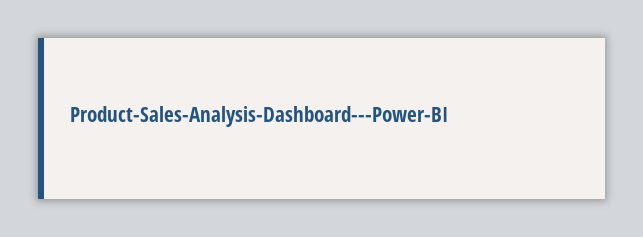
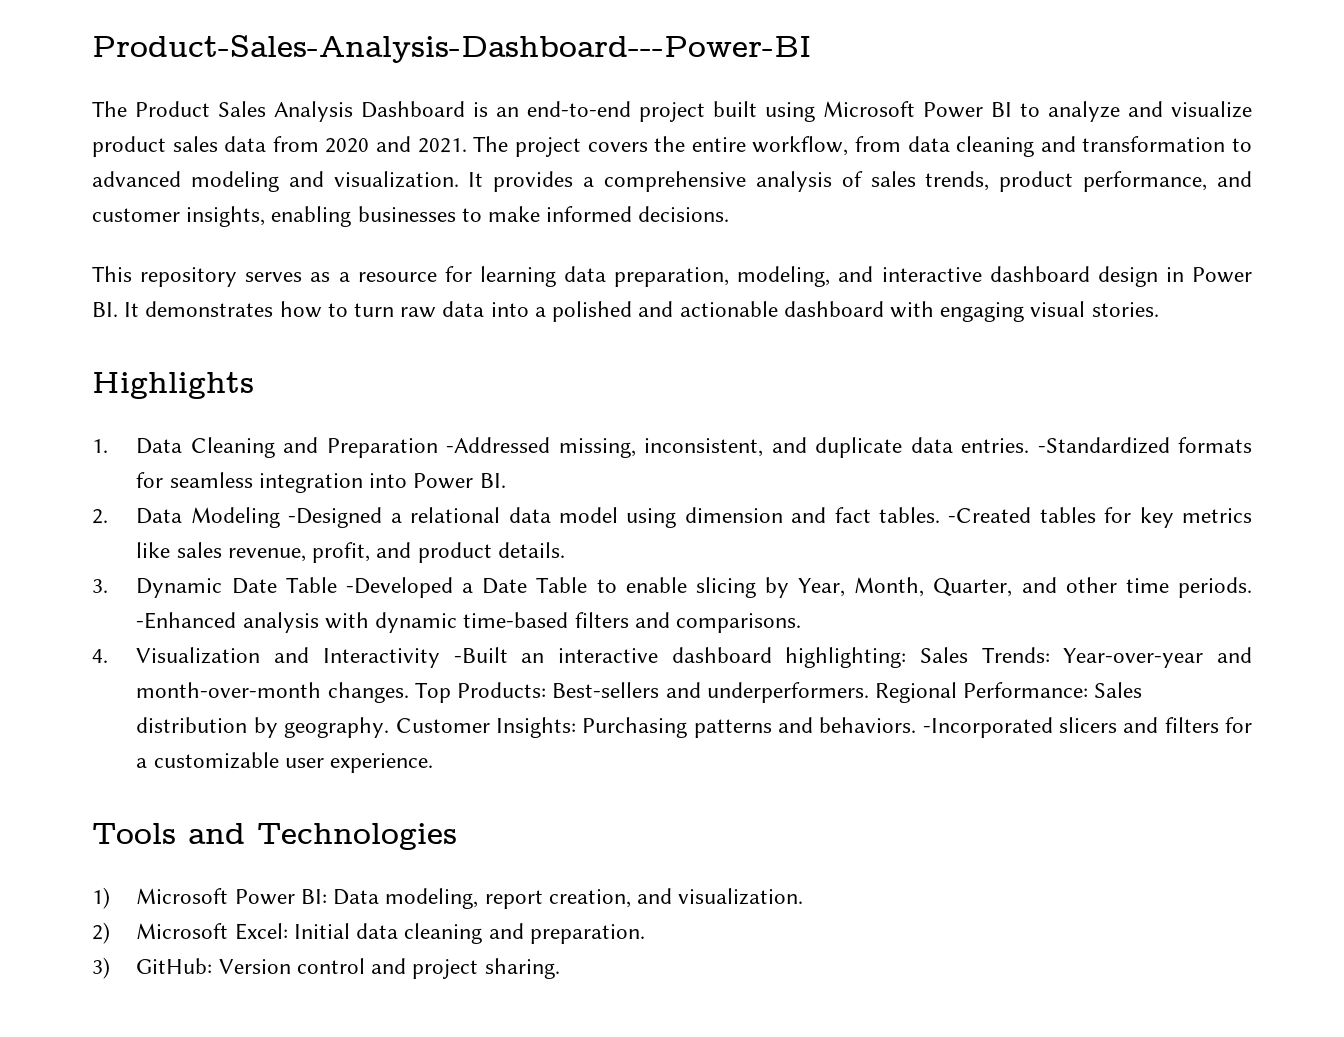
(448, 116) none -> [92,101,1252,122] [92,136,1252,157] [92,171,1253,192] [92,206,730,227] [92,266,1252,287] [92,301,1159,322] [92,372,254,399] [92,437,1253,458] [136,472,506,493] [92,507,1252,528] [136,542,565,563] [92,577,1252,598] [136,612,801,633] [92,647,1252,668] [136,682,1143,703] [136,717,1253,738] [136,752,434,773] [92,823,457,850] [92,887,804,909] [92,922,645,944] [92,957,560,979] // The Product Sales Analysis Dashboard is an end-to-end project built using Microsoft Power BI to analyze and visualize product sales data from 2020 and 2021. The project covers the entire workflow, from data cleaning and transformation to advanced modeling and visualization. It provides a comprehensive analysis of sales trends, product performance, and customer insights, enabling businesses to make informed decisions. // This repository serves as a resource for learning data preparation, modeling, and interactive dashboard design in Power BI. It demonstrates how to turn raw data into a polished and actionable dashboard with engaging visual stories. // Highlights // 1. Data Cleaning and Preparation -Addressed missing, inconsistent, and duplicate data entries. -Standardized formats for seamless integration into Power BI. // 2. Data Modeling -Designed a relational data model using dimension and fact tables. -Created tables for key metrics like sales revenue, profit, and product details. // 3. Dynamic Date Table -Developed a Date Table to enable slicing by Year, Month, Quarter, and other time periods. -Enhanced analysis with dynamic time-based filters and comparisons. // 4. Visualization and Interactivity -Built an interactive dashboard highlighting: Sales Trends: Year-over-year and month-over-month changes. Top Products: Best-sellers and underperformers. Regional Performance: Sales distribution by geography. Customer Insights: Purchasing patterns and behaviors. -Incorporated slicers and filters for a customizable user experience. // Tools and Technologies // 1) Microsoft Power BI: Data modeling, report creation, and visualization. // 2) Microsoft Excel: Initial data cleaning and preparation. // 3) GitHub: Version control and project sharing.

